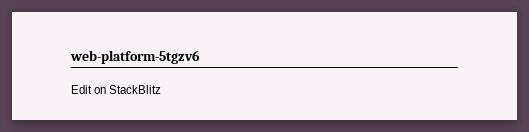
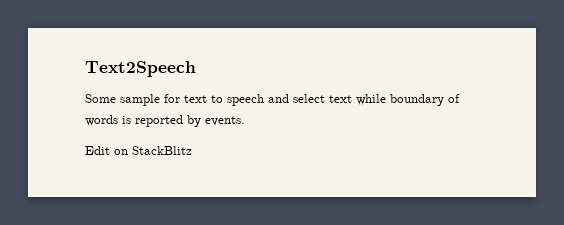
[70,50,200,64] web-platform-5tgzv6 -> [85,61,196,77] [85,94,460,106] [85,115,245,127] Text2Speech // Some sample for text to speech and select text while boundary of words is reported by events.

